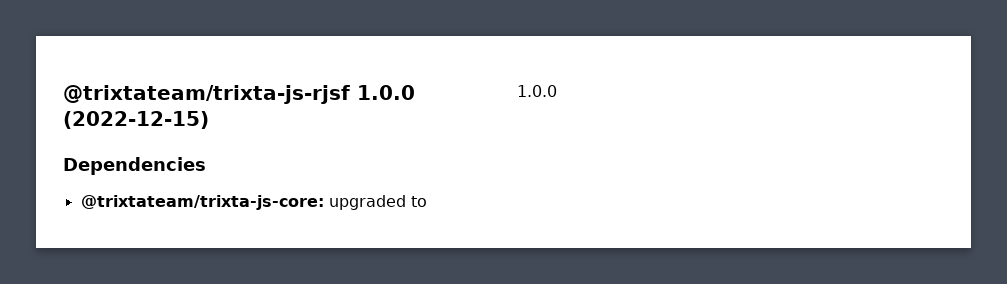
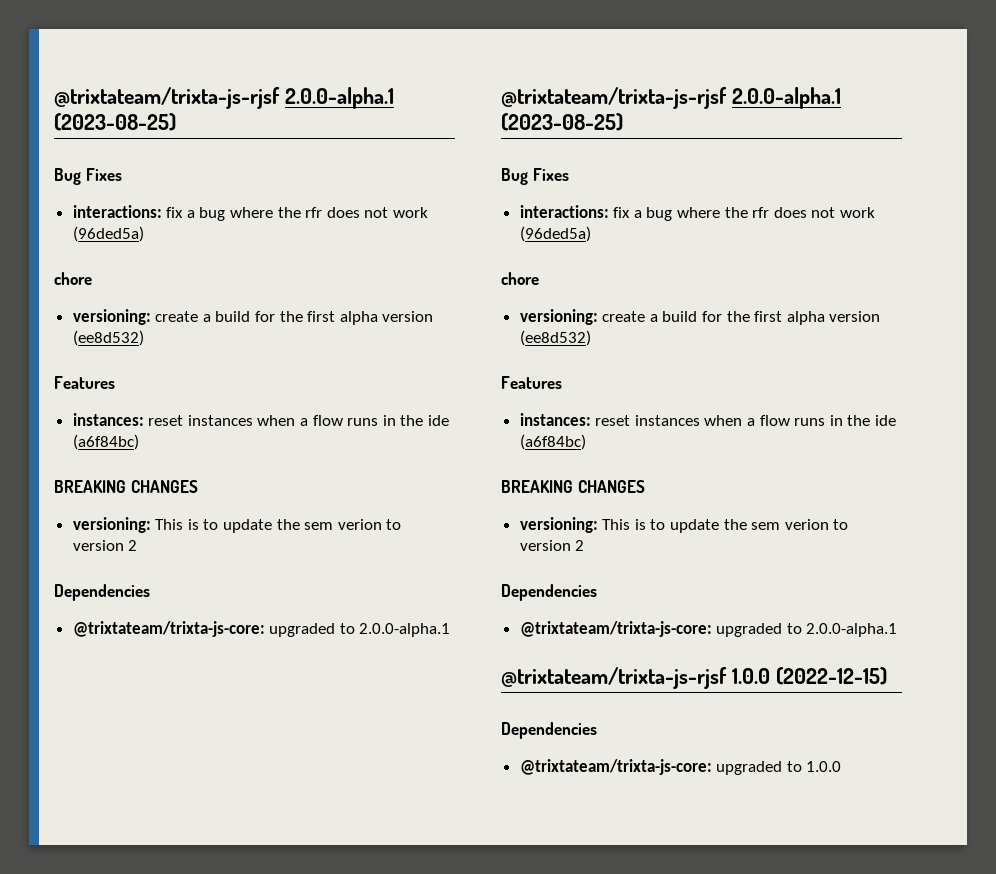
[63,85,350,104] @trixtateam/trixta-js-rjsf -> [54,87,394,109] [54,113,176,131] [54,168,122,185] [72,205,429,221] [72,226,144,242] [54,272,92,285] [72,309,434,325] [72,330,144,346] [54,376,115,389] [72,413,450,426] [72,434,139,450] [54,480,198,493] [72,517,402,533] [72,540,138,551] [54,584,150,601] [72,621,451,637] [501,87,841,109] [501,113,623,131] [501,168,569,185] [519,205,876,221] [519,226,591,242] [501,272,539,285] [519,309,881,325] [519,330,591,346] [501,376,562,389] [519,413,897,426] [519,434,586,450] [501,480,645,493] [519,517,849,533] [519,540,585,551] [501,584,597,601] [519,621,898,637] [501,667,727,689] @trixtateam/trixta-js-rjsf 2.0.0-alpha.1 (2023-08-25) // Bug Fixes // interactions: fix a bug where the rfr does not work (96ded5a) // chore // versioning: create a build for the first alpha version (ee8d532) // Features // instances: reset instances when a flow runs in the ide (a6f84bc) // BREAKING CHANGES // versioning: This is to update the sem verion to version 2 // Dependencies // @trixtateam/trixta-js-core: upgraded to 2.0.0-alpha.1 // @trixtateam/trixta-js-rjsf 2.0.0-alpha.1 (2023-08-25) // Bug Fixes // interactions: fix a bug where the rfr does not work (96ded5a) // chore // versioning: create a build for the first alpha version (ee8d532) // Features // instances: reset instances when a flow runs in the ide (a6f84bc) // BREAKING CHANGES // versioning: This is to update the sem verion to version 2 // Dependencies // @trixtateam/trixta-js-core: upgraded to 2.0.0-alpha.1 // @trixtateam/trixta-js-rjsf

